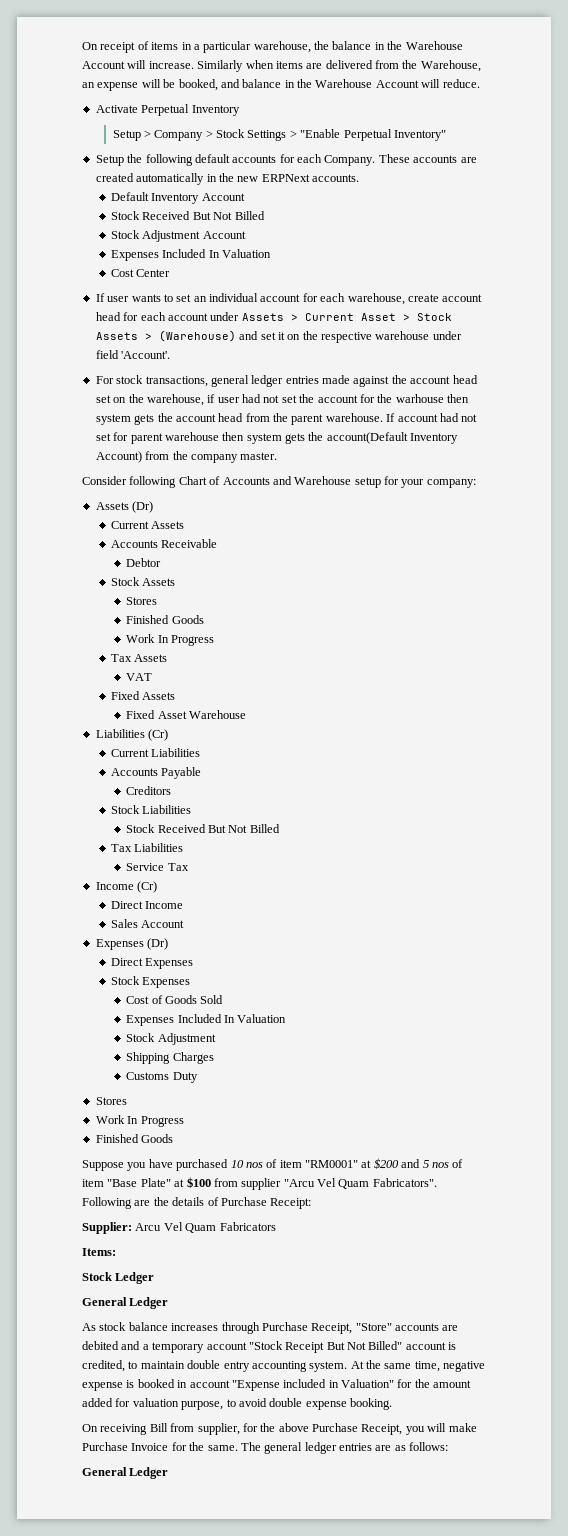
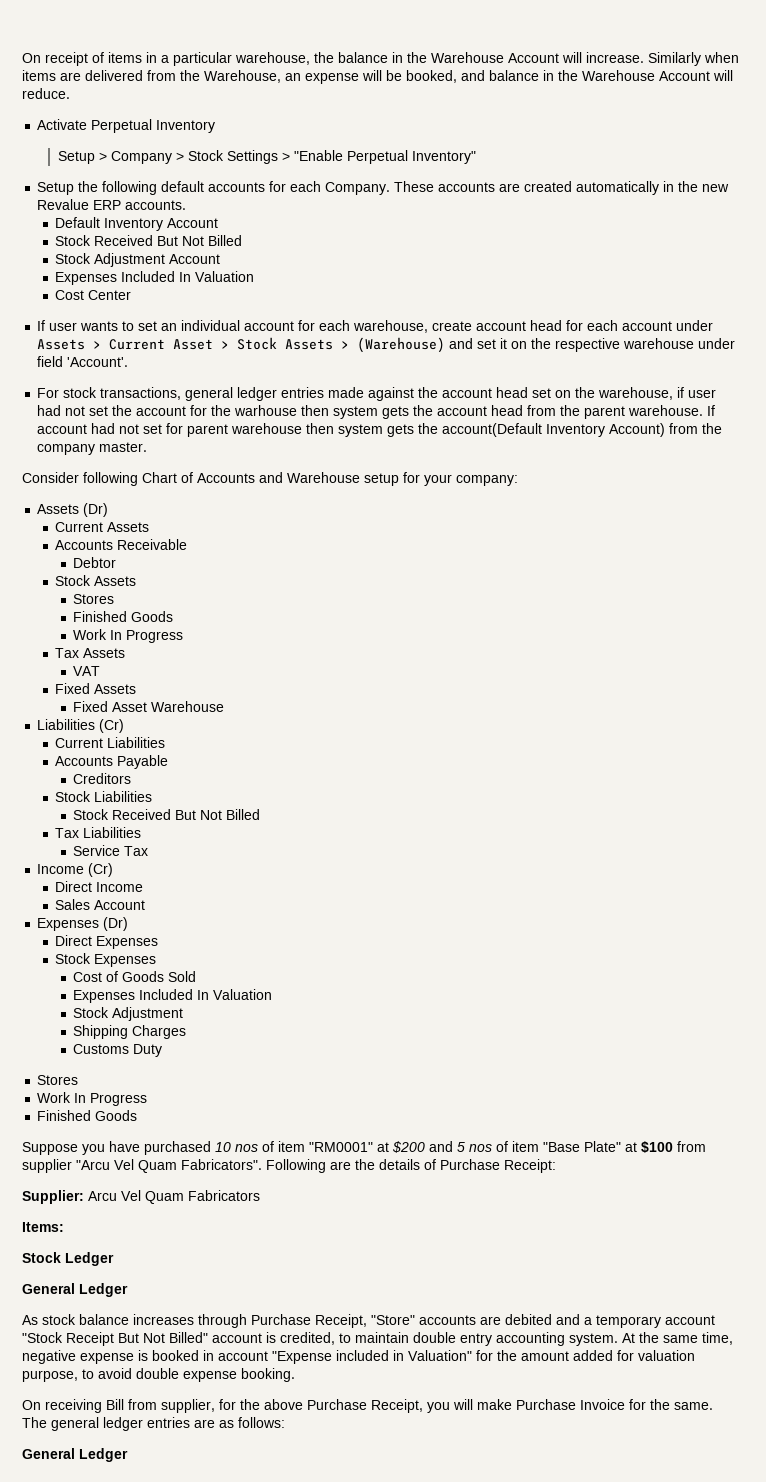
[261,174,310,182] ERPNext -> [37,199,122,210] Revalue ERP

